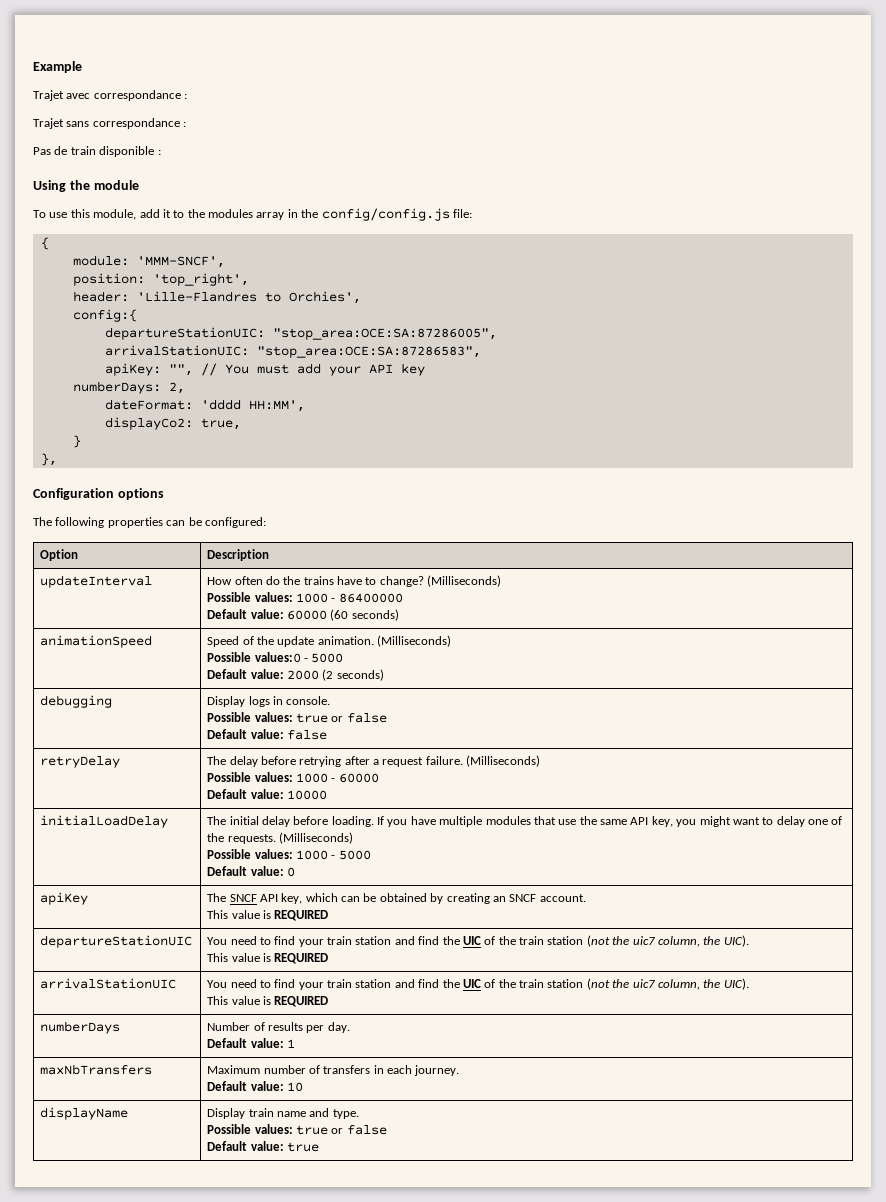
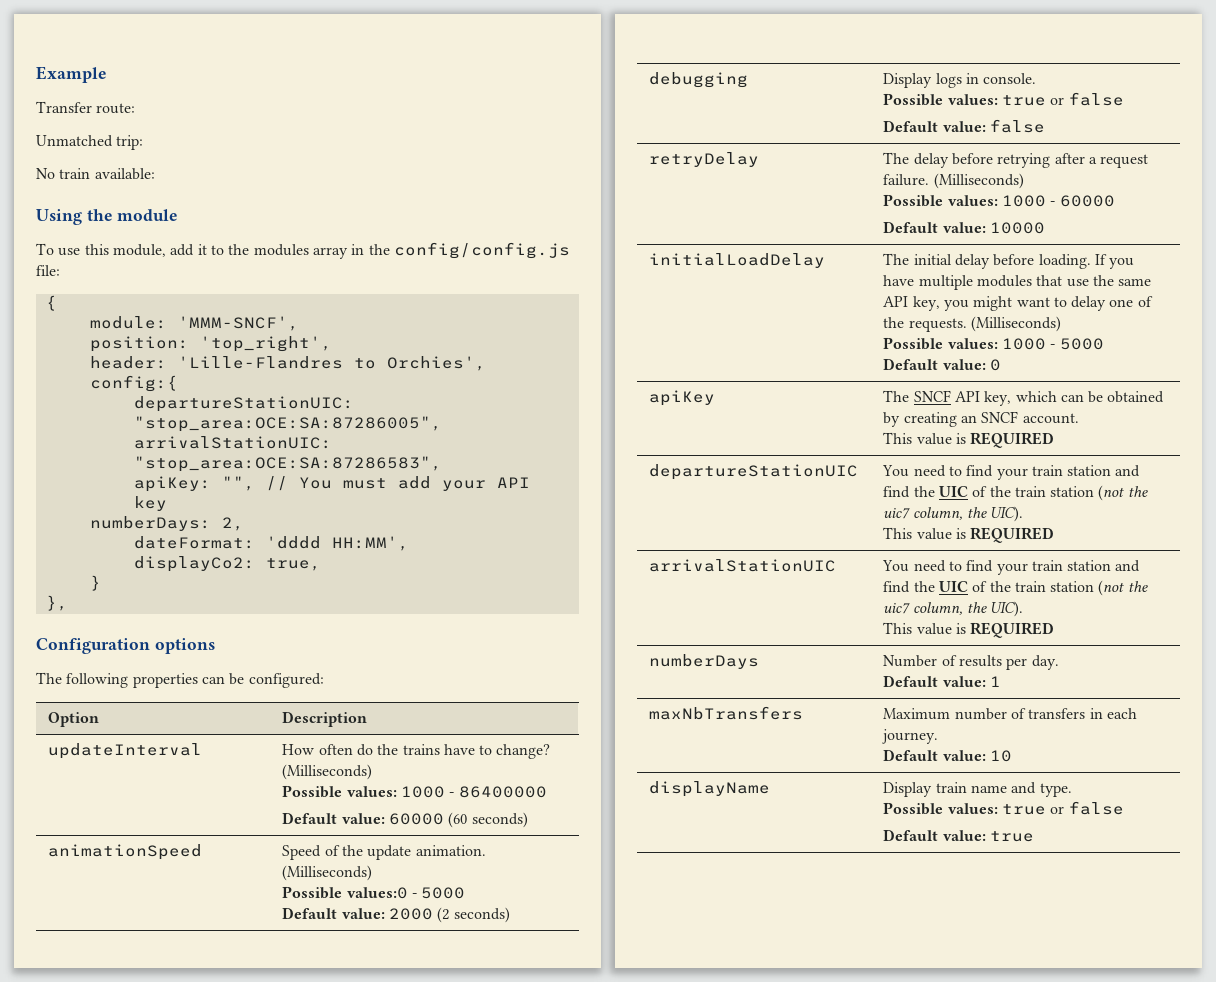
[33,90,188,101] [33,118,187,129] [33,146,161,157] Trajet avec correspondance : // Trajet sans correspondance : // Pas de train disponible : -> [36,101,136,114] [36,135,144,150] [36,168,155,180] Transfer route: // Unmatched trip: // No train available:

